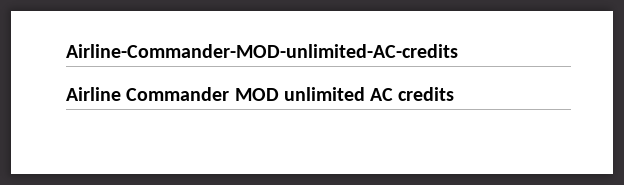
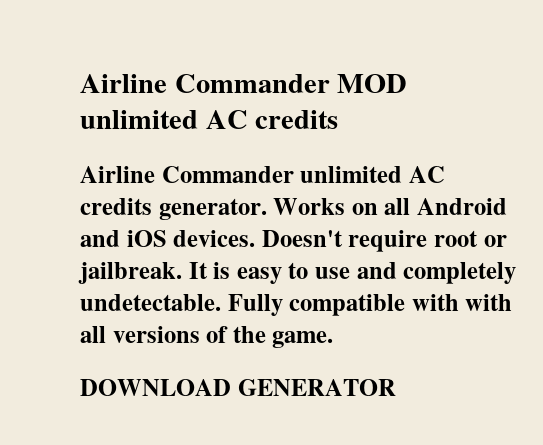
[66,44,458,58] Airline-Commander-MOD-unlimited-AC-credits // -> (80, 83) none
(455, 94) none -> [80,166,445,183] [80,198,508,220] [80,230,507,252] [78,262,517,284] [80,294,513,316] [80,326,334,348] [80,379,396,396] // Airline Commander unlimited AC credits generator. Works on all Android and iOS devices. Doesn't require root or jailbreak. It is easy to use and completely undetectable. Fully compatible with with all versions of the game. // DOWNLOAD GENERATOR

